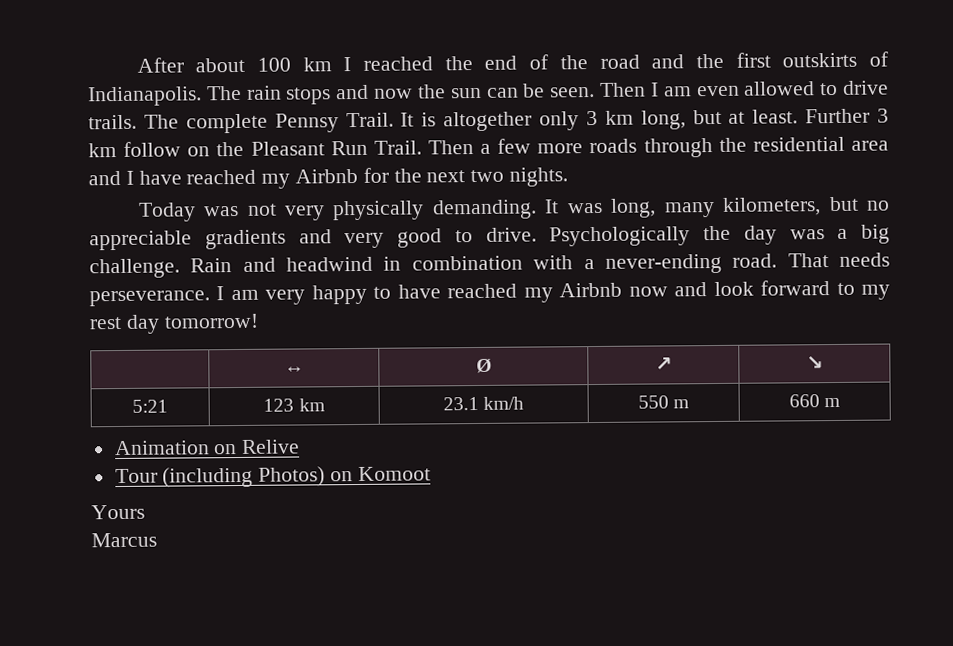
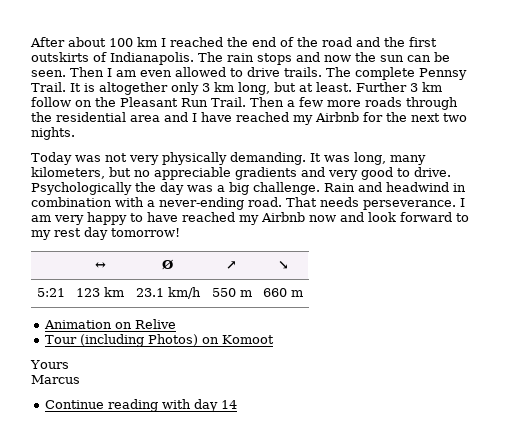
(157, 540) none -> [44,399,237,412] // Continue reading with day 14

